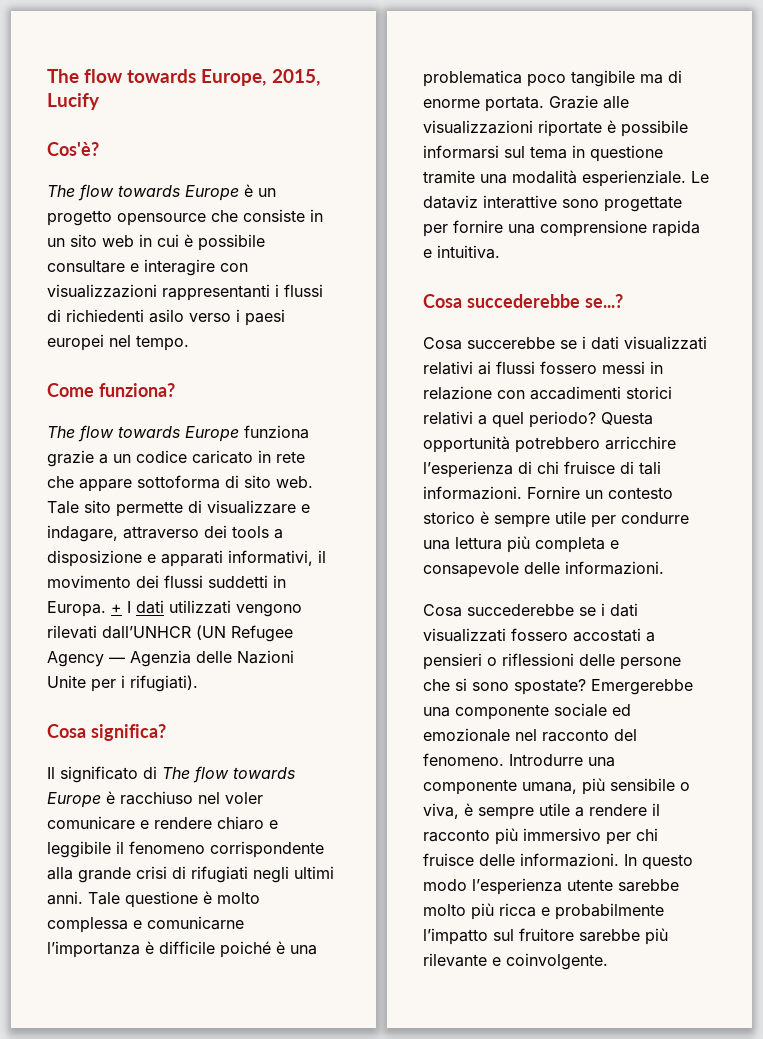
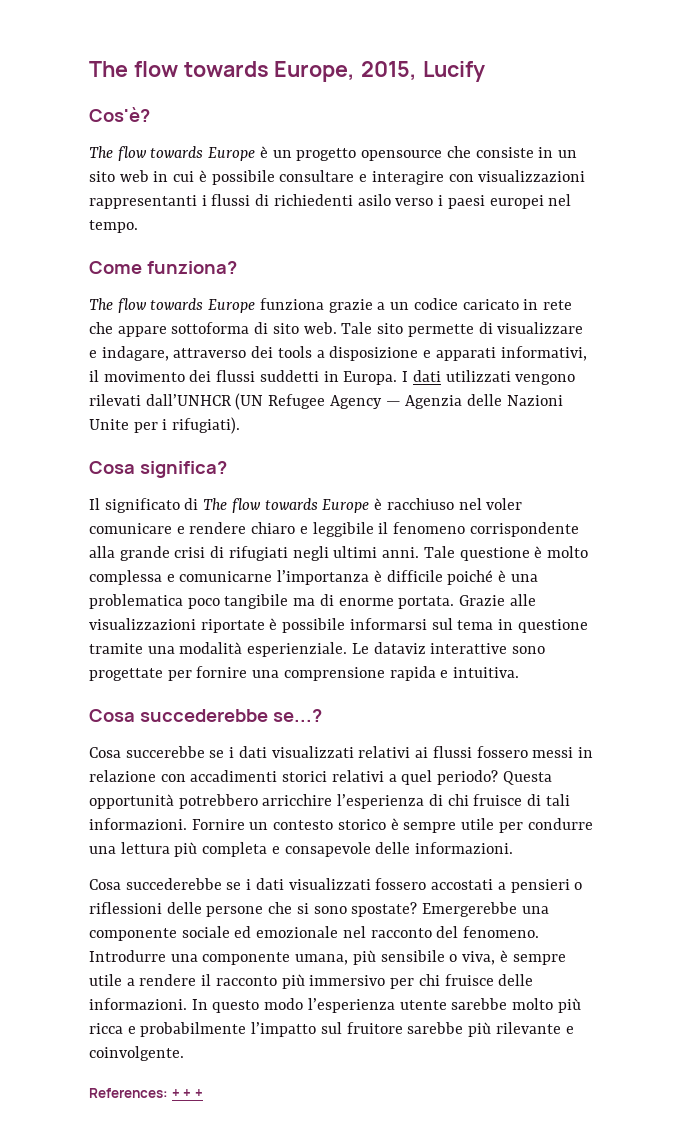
[111,604,122,613] + -> (398, 378) none
(608, 961) none -> [89,1088,203,1098] // References: + + +

